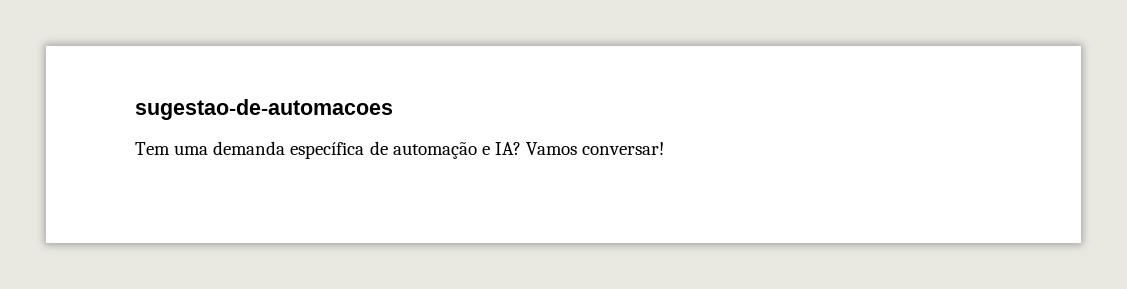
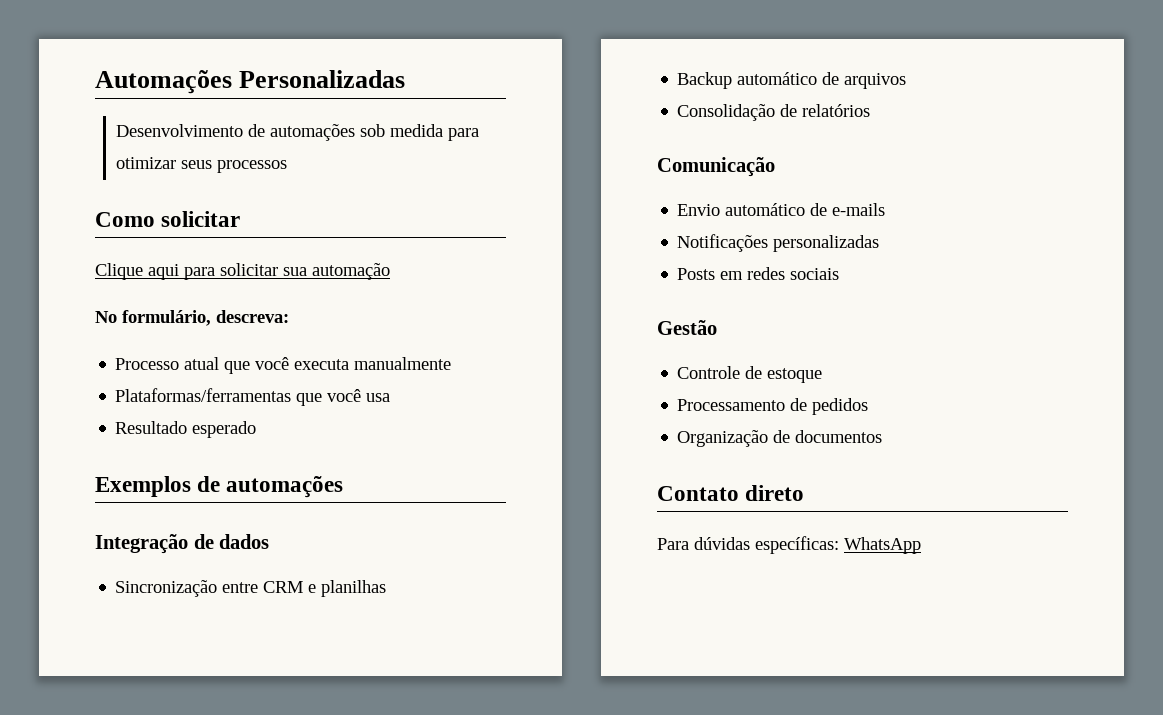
[135,99,393,120] [135,141,665,159] sugestao-de-automacoes // Tem uma demanda específica de automação e IA? Vamos conversar! -> [95,70,406,94] [116,124,480,141] [116,157,288,173] [95,211,241,227] [95,263,390,280] [95,310,289,326] [115,357,452,374] [115,388,391,406] [115,421,257,438] [95,476,344,498] [95,534,270,554] [115,580,387,597] [677,72,907,89] [677,104,871,121] [657,157,775,177] [677,203,886,216] [677,234,880,252] [677,267,840,280] [657,320,717,335] [677,366,823,383] [677,398,869,415] [677,430,883,447] [657,485,805,501] [657,536,921,554] Automações Personalizadas // Desenvolvimento de automações sob medida para otimizar seus processos // Como solicitar // Clique aqui para solicitar sua automação // No formulário, descreva: // Processo atual que você executa manualmente // Plataformas/ferramentas que você usa // Resultado esperado // Exemplos de automações // Integração de dados // Sincronização entre CRM e planilhas // Backup automático de arquivos // Consolidação de relatórios // Comunicação // Envio automático de e-mails // Notificações personalizadas // Posts em redes sociais // Gestão // Controle de estoque // Processamento de pedidos // Organização de documentos // Contato direto // Para dúvidas específicas: WhatsApp

